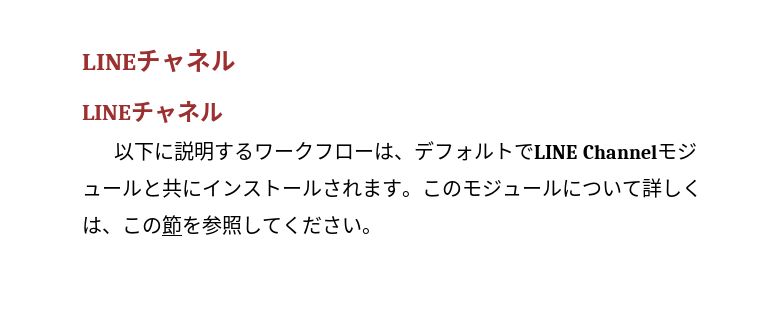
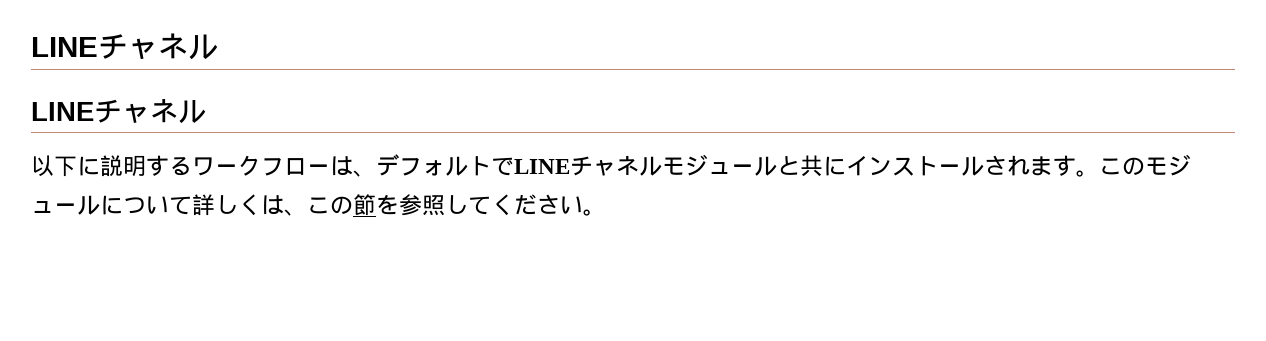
[582,144,657,159] Channel -> [570,155,662,176] チャネル

